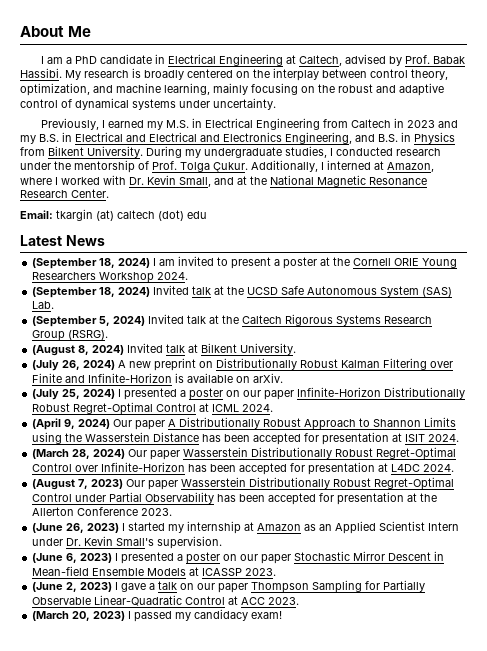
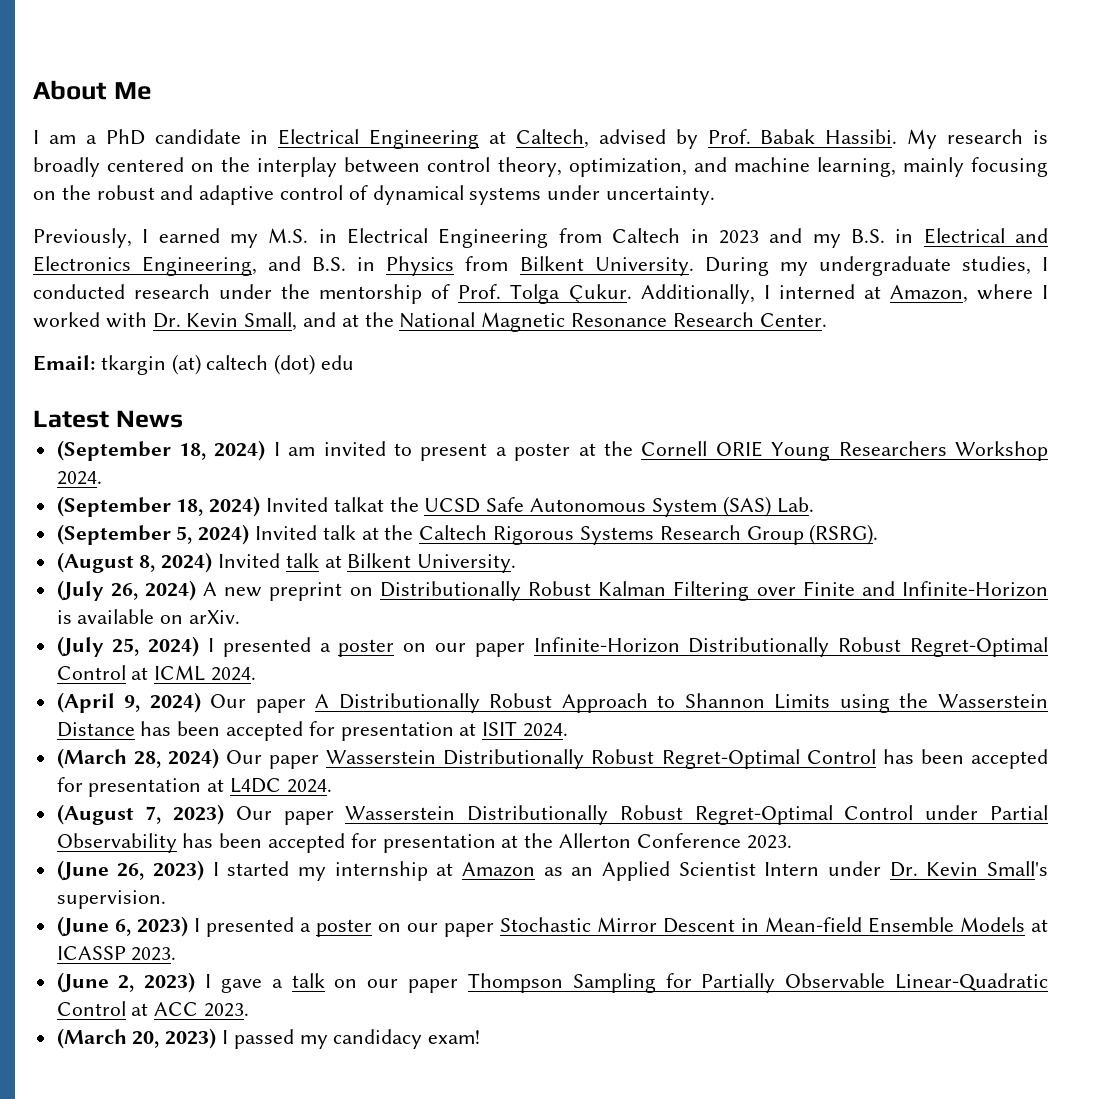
[149,132,220,142] Electrical and -> (1049, 235) none
[192,286,225,295] talk at -> [333,497,384,512] talkat
[75,462,186,472] over Infinite-Horizon -> (876, 756) none

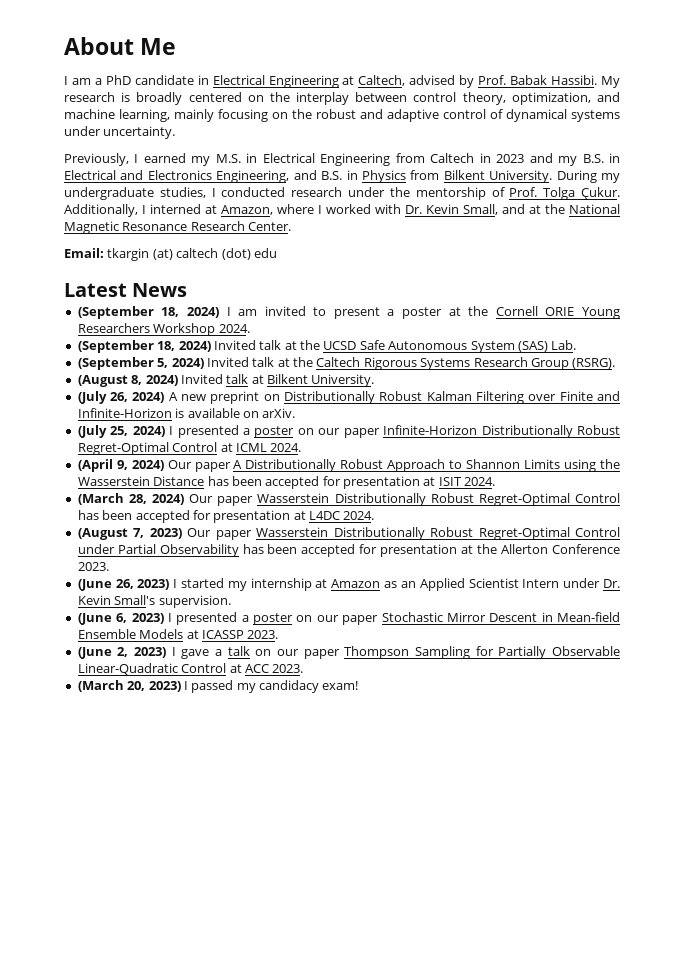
[333,497,384,512] talkat -> [259,340,297,350] talk at

